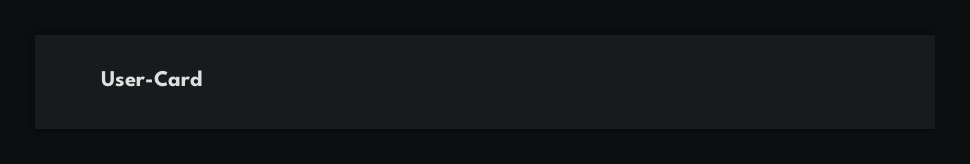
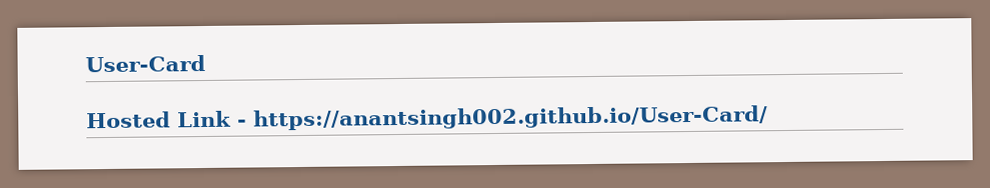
(203, 78) none -> [86,105,768,131] // Hosted Link - https://anantsingh002.github.io/User-Card/

